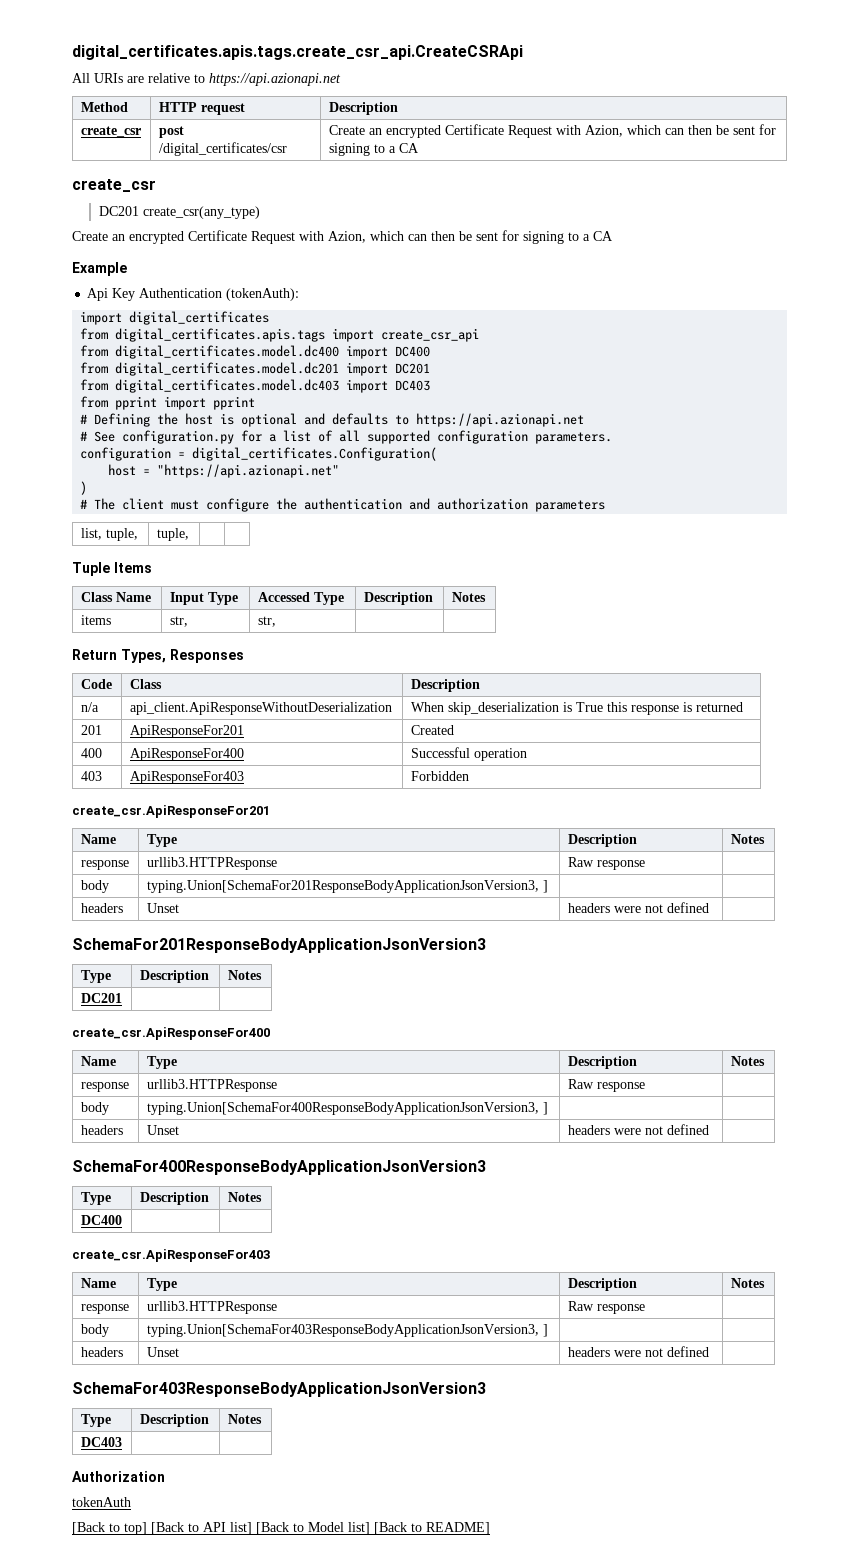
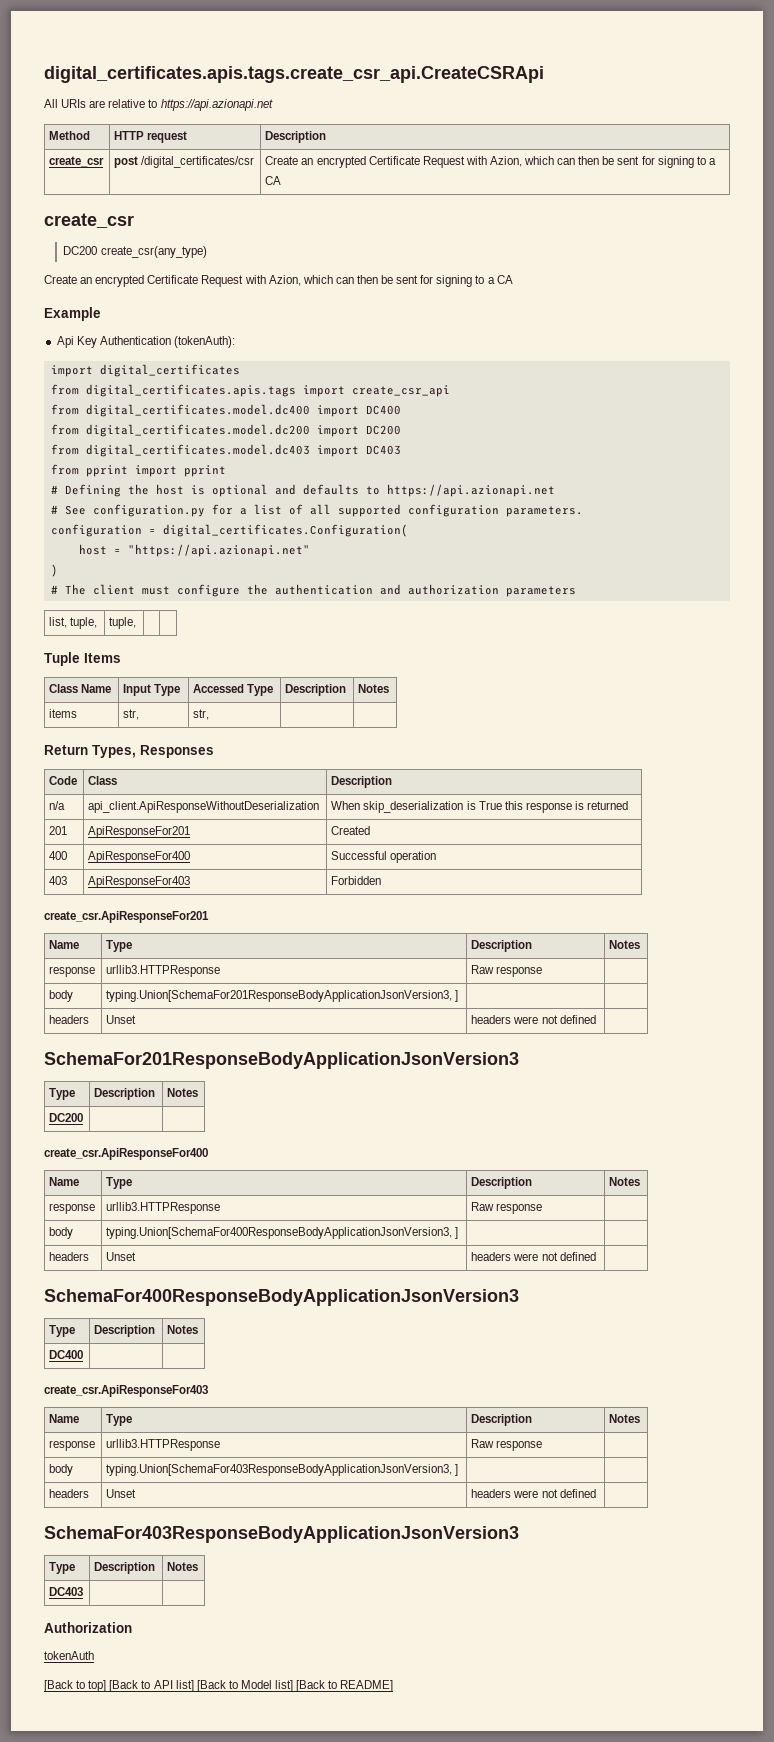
[98,206,139,216] DC201 -> [63,246,98,255] DC200
[115,362,431,376] digital_certificates.model.dc201 import DC201 -> [85,424,401,437] digital_certificates.model.dc200 import DC200
[80,993,122,1003] DC201 -> [49,1113,84,1122] DC200

